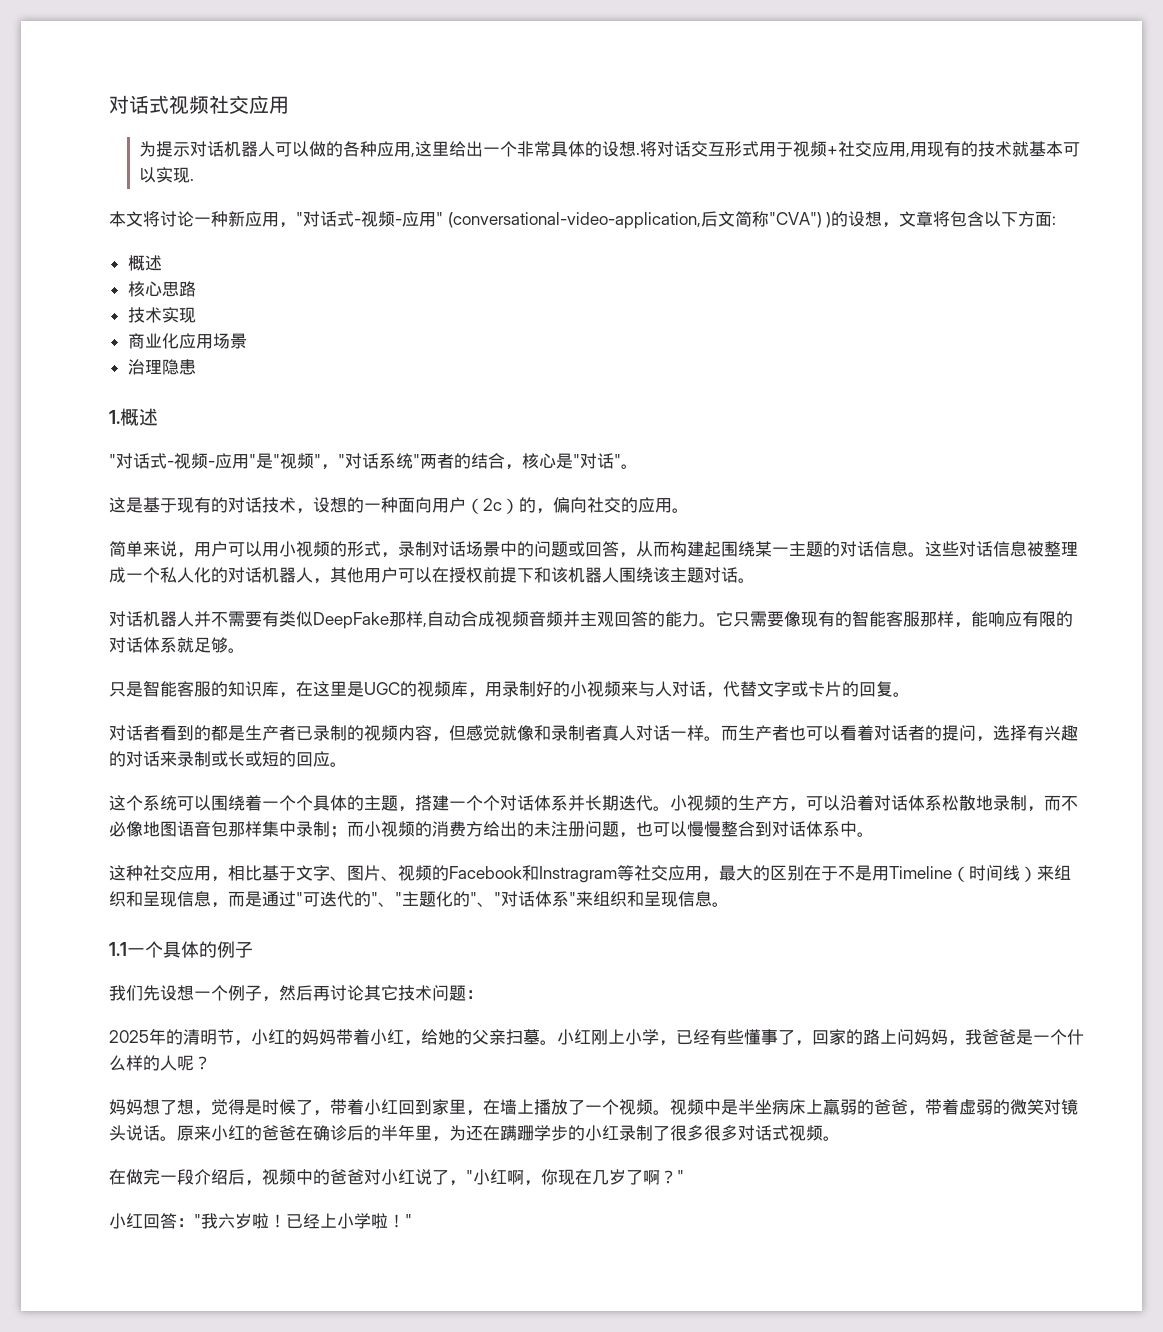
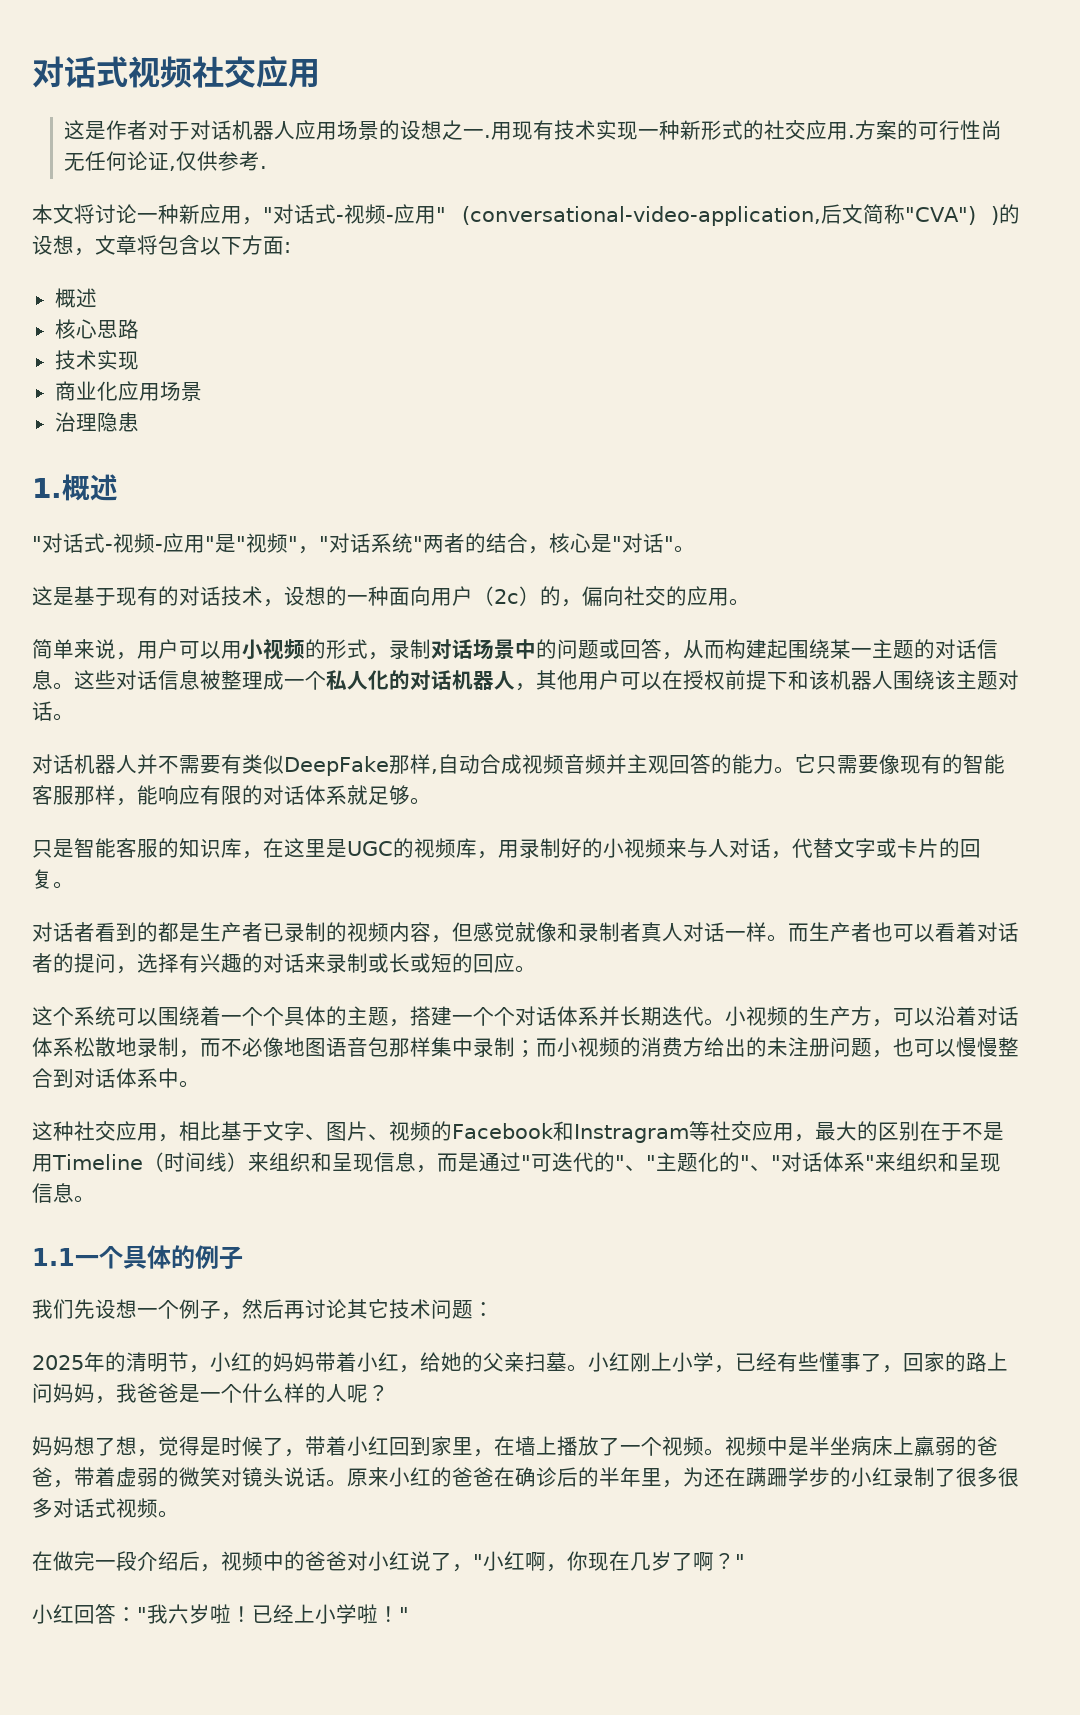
[139,141,1081,158] [139,167,191,183] 为提示对话机器人可以做的各种应用,这里给出一个非常具体的设想.将对话交互形式用于视频+社交应用,用现有的技术就基本可以实现 -> [64,120,1003,140] [64,151,261,171] 这是作者对于对话机器人应用场景的设想之一.用现有技术实现一种新形式的社交应用.方案的可行性尚无任何论证,仅供参考

